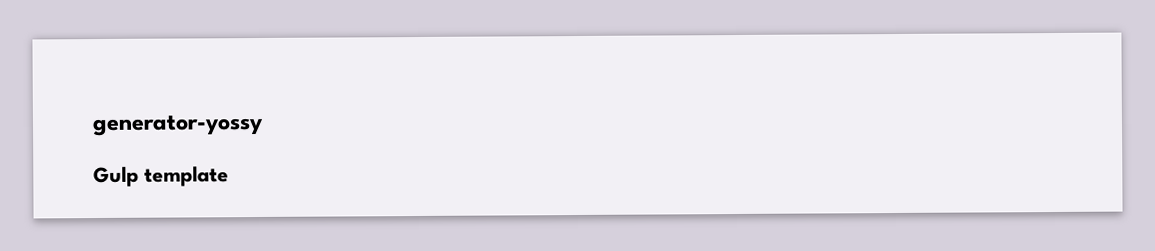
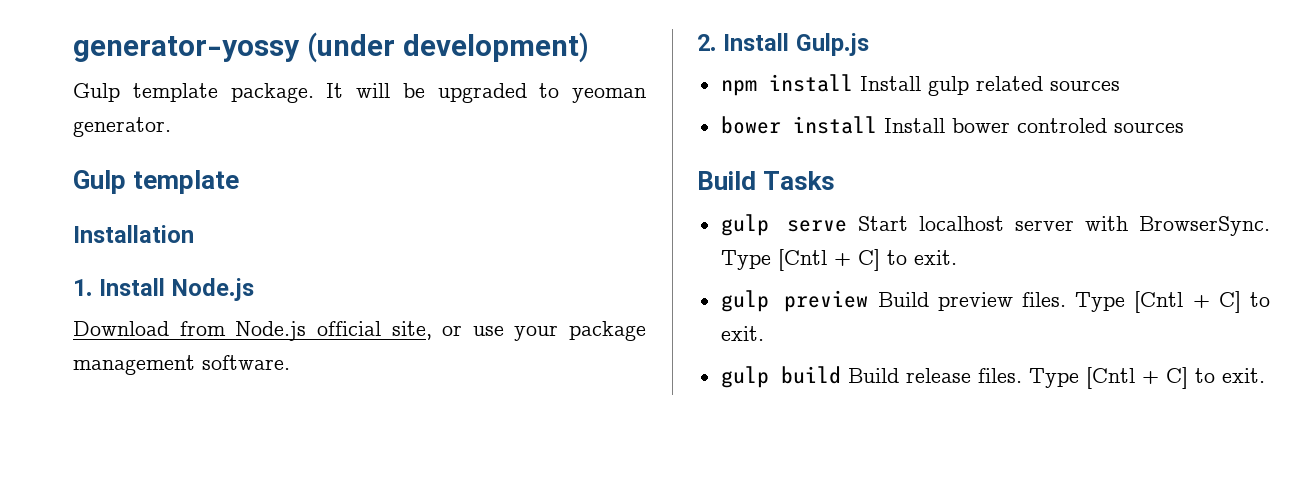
[93,166,229,188] // Gulp template -> [306,32,589,63] [73,83,646,103] [73,117,171,137] [73,170,240,194] [73,225,194,243] [73,278,254,301] [73,321,646,341] [73,355,290,375] [697,33,869,56] [720,74,1120,96] [720,116,1184,134] [697,171,836,190] [720,214,1270,236] [720,249,957,271] [720,290,1270,313] [720,326,764,341] [720,366,1265,389] (under development) // Gulp template package. It will be upgraded to yeoman generator. // Gulp template // Installation // 1. Install Node.js // Download from Node.js official site, or use your package management software. // 2. Install Gulp.js // npm install Install gulp related sources // bower install Install bower controled sources // Build Tasks // gulp serve Start localhost server with BrowserSync. Type [Cntl + C] to exit. // gulp preview Build preview files. Type [Cntl + C] to exit. // gulp build Build release files. Type [Cntl + C] to exit.

